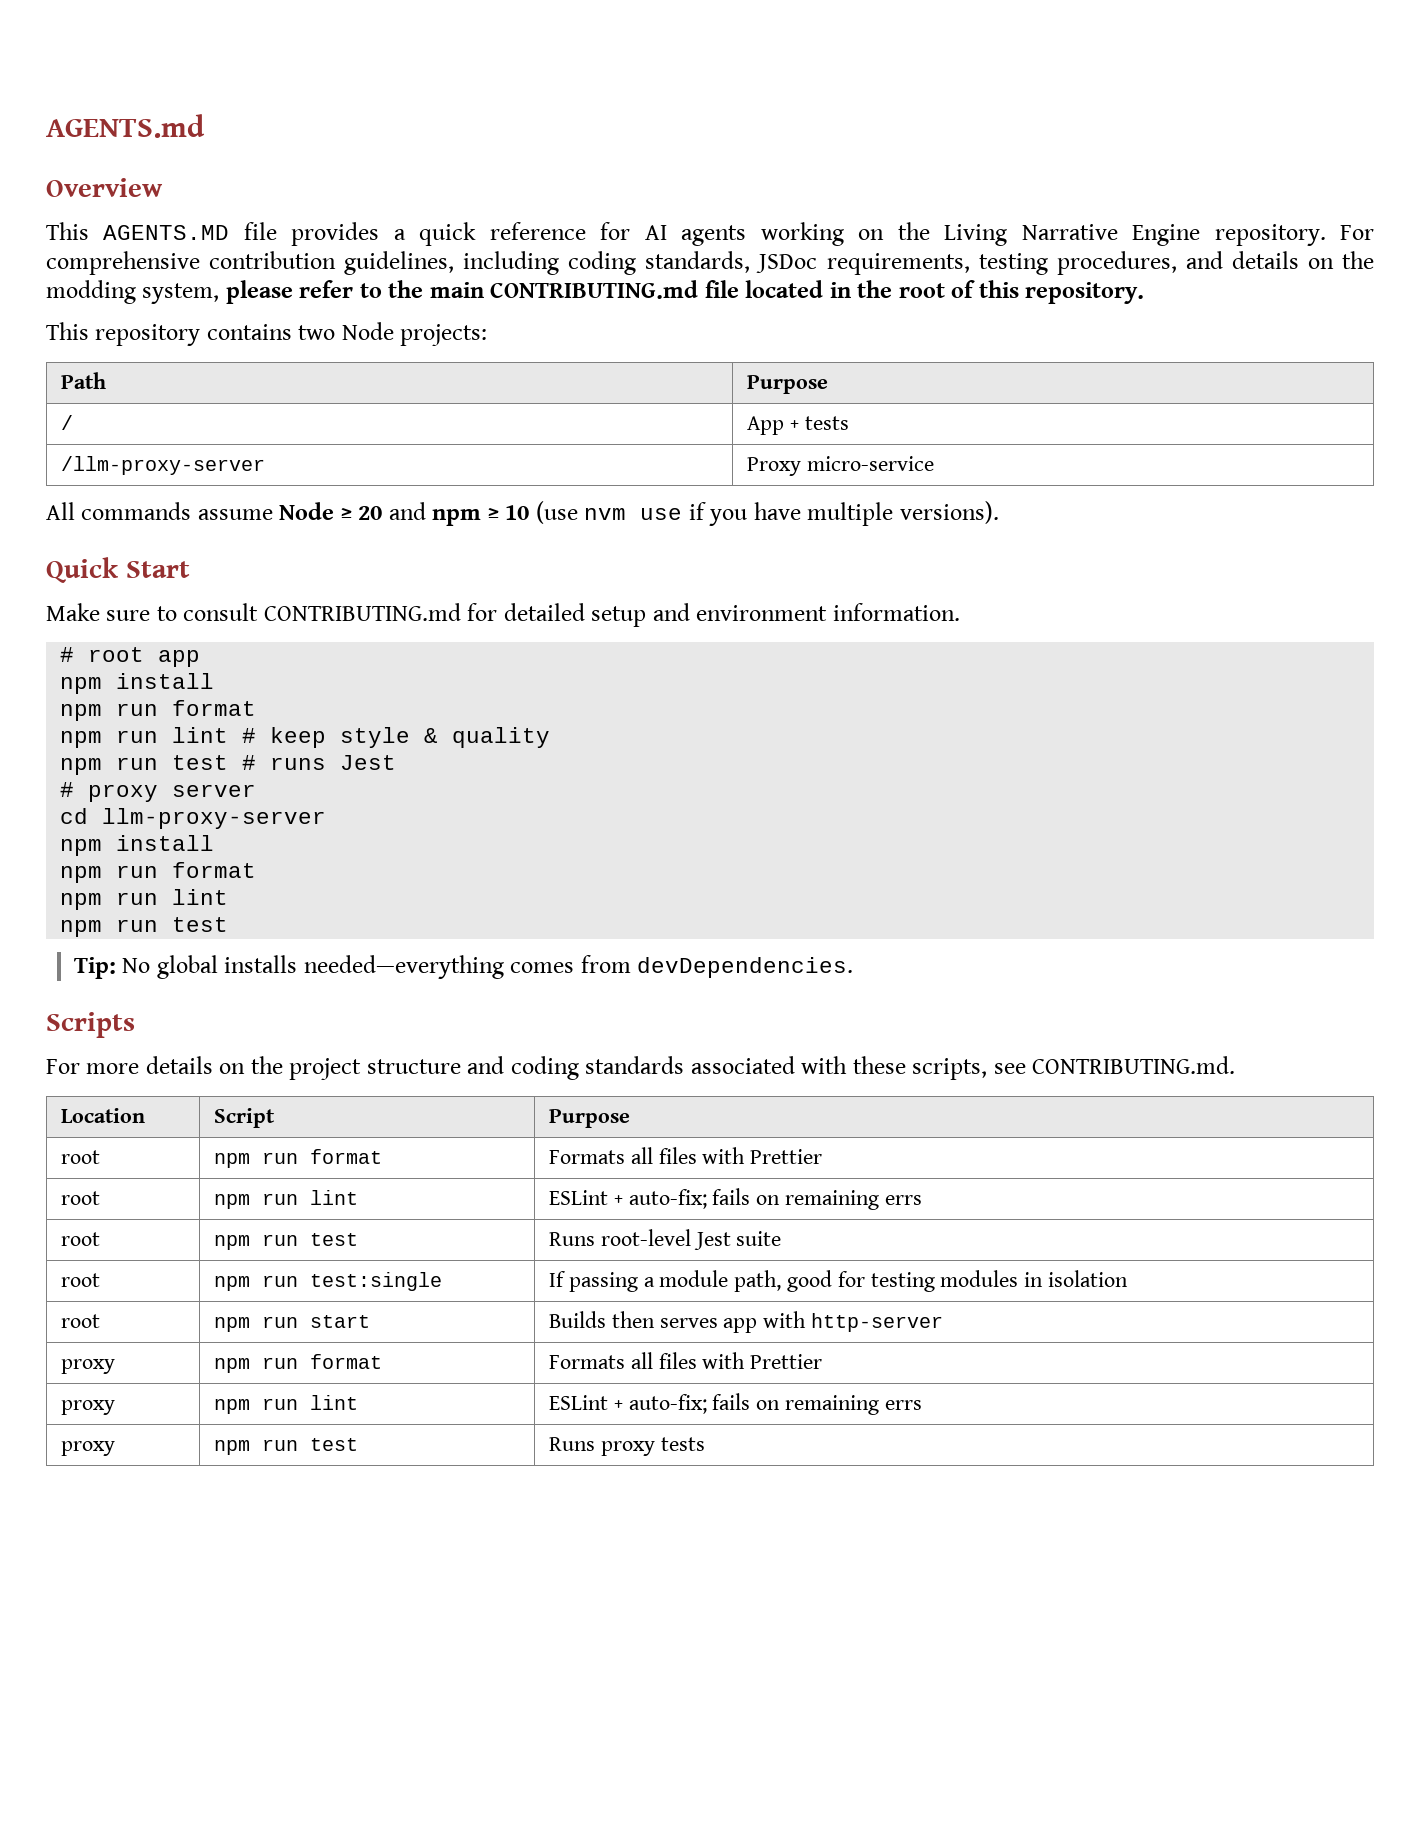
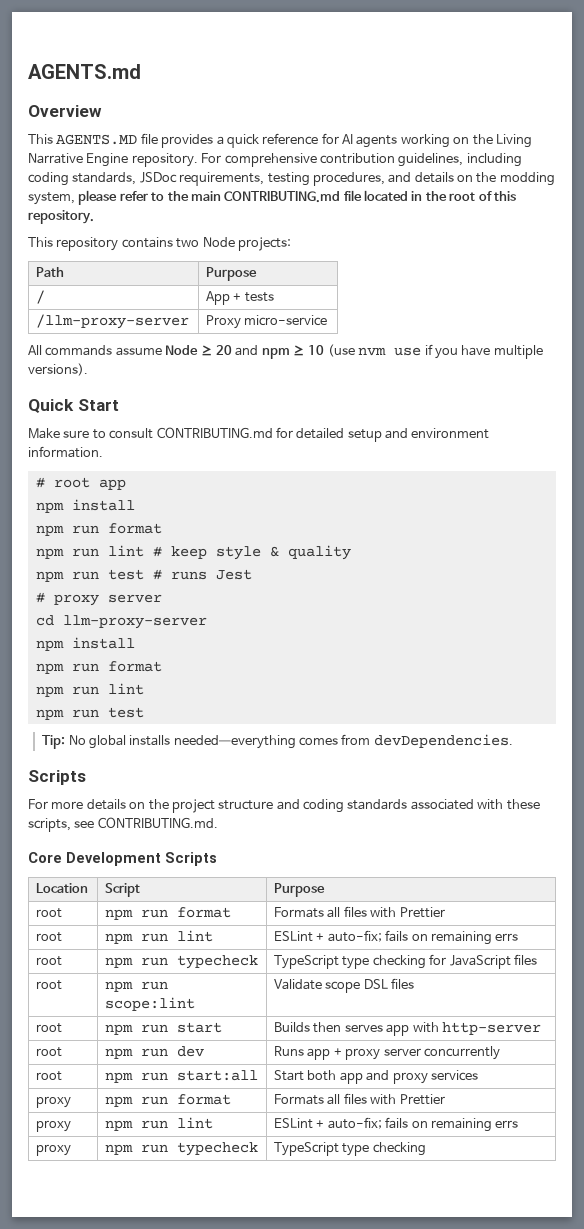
(1236, 1065) none -> [28,852,217,866] // Core Development Scripts
[309,1233,358,1246] [548,1229,782,1250] [60,1273,100,1287] [213,1272,442,1291] [548,1270,1129,1292] test | Runs root-level Jest suite // root | npm run test:single | If passing a module path, good for testing modules in isolation -> [177,955,259,969] [274,954,537,969] [36,980,63,990] [105,981,169,992] [105,997,196,1011] [274,978,415,993] typecheck | TypeScript type checking for JavaScript files // root | npm run scope:lint | Validate scope DSL files
(943, 1322) none -> [36,1047,63,1057] [105,1046,205,1059] [274,1046,500,1060] [36,1071,63,1081] [105,1070,259,1083] [274,1070,478,1084] // root | npm run dev | Runs app + proxy server concurrently // root | npm run start:all | Start both app and proxy services
[309,1438,358,1451] [548,1437,705,1456] test | Runs proxy tests -> [177,1142,259,1156] [274,1142,426,1156] typecheck | TypeScript type checking

